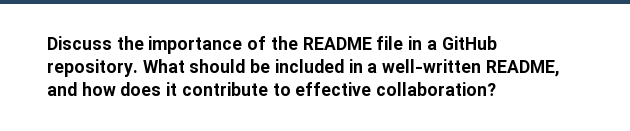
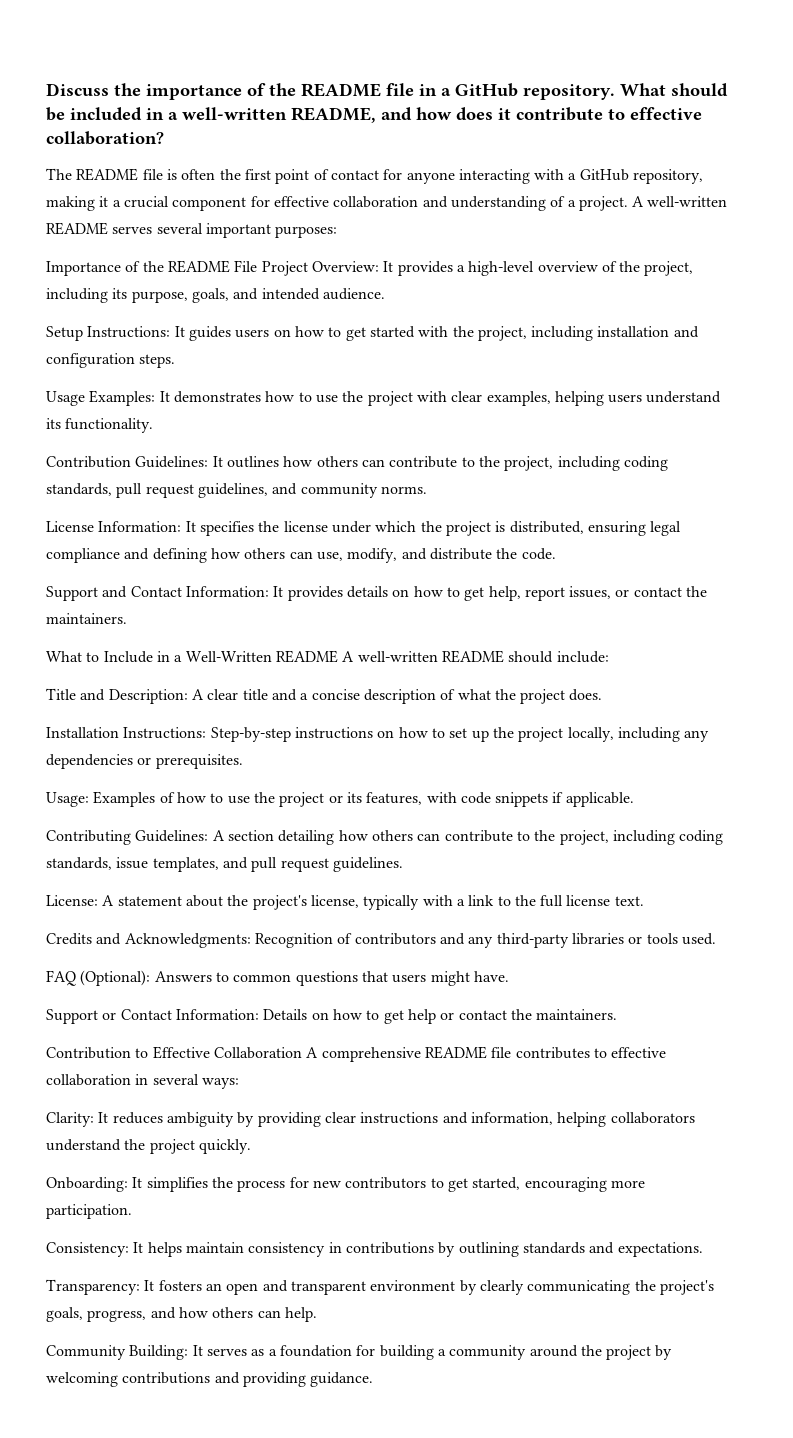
(497, 89) none -> [46,168,704,184] [46,196,728,211] [46,222,338,238] [46,260,694,276] [46,288,385,303] [46,326,699,341] [46,353,176,368] [46,390,722,406] [46,418,154,433] [46,456,668,471] [46,483,427,498] [46,521,682,536] [46,548,556,563] [46,586,708,601] [46,613,127,624] [46,650,609,663] [46,688,603,704] [46,727,710,742] [46,754,243,769] [46,791,634,807] [46,830,724,845] [46,857,403,872] [46,895,644,910] [46,933,716,948] [46,970,509,986] [46,1009,618,1024] [46,1046,667,1062] [46,1074,239,1089] [46,1112,695,1127] [46,1139,251,1154] [46,1177,645,1192] [46,1204,132,1219] [46,1242,703,1257] [46,1279,714,1295] [46,1307,317,1322] [46,1345,673,1360] [46,1372,374,1387] // The README file is often the first point of contact for anyone interacting with a GitHub repository, making it a crucial component for effective collaboration and understanding of a project. A well-written README serves several important purposes: // Importance of the README File Project Overview: It provides a high-level overview of the project, including its purpose, goals, and intended audience. // Setup Instructions: It guides users on how to get started with the project, including installation and configuration steps. // Usage Examples: It demonstrates how to use the project with clear examples, helping users understand its functionality. // Contribution Guidelines: It outlines how others can contribute to the project, including coding standards, pull request guidelines, and community norms. // License Information: It specifies the license under which the project is distributed, ensuring legal compliance and defining how others can use, modify, and distribute the code. // Support and Contact Information: It provides details on how to get help, report issues, or contact the maintainers. // What to Include in a Well-Written README A well-written README should include: // Title and Description: A clear title and a concise description of what the project does. // Installation Instructions: Step-by-step instructions on how to set up the project locally, including any dependencies or prerequisites. // Usage: Examples of how to use the project or its features, with code snippets if applicable. // Contributing Guidelines: A section detailing how others can contribute to the project, including coding standards, issue templates, and pull request guidelines. // License: A statement about the project's license, typically with a link to the full license text. // Credits and Acknowledgments: Recognition of contributors and any third-party libraries or tools used. // FAQ (Optional): Answers to common questions that users might have. // Support or Contact Information: Details on how to get help or contact the maintainers. // Contribution to Effective Collaboration A comprehensive README file contributes to effective collaboration in several ways: // Clarity: It reduces ambiguity by providing clear instructions and information, helping collaborators understand the project quickly. // Onboarding: It simplifies the process for new contributors to get started, encouraging more participation. // Consistency: It helps maintain consistency in contributions by outlining standards and expectations. // Transparency: It fosters an open and transparent environment by clearly communicating the project's goals, progress, and how others can help. // Community Building: It serves as a foundation for building a community around the project by welcoming contributions and providing guidance.

